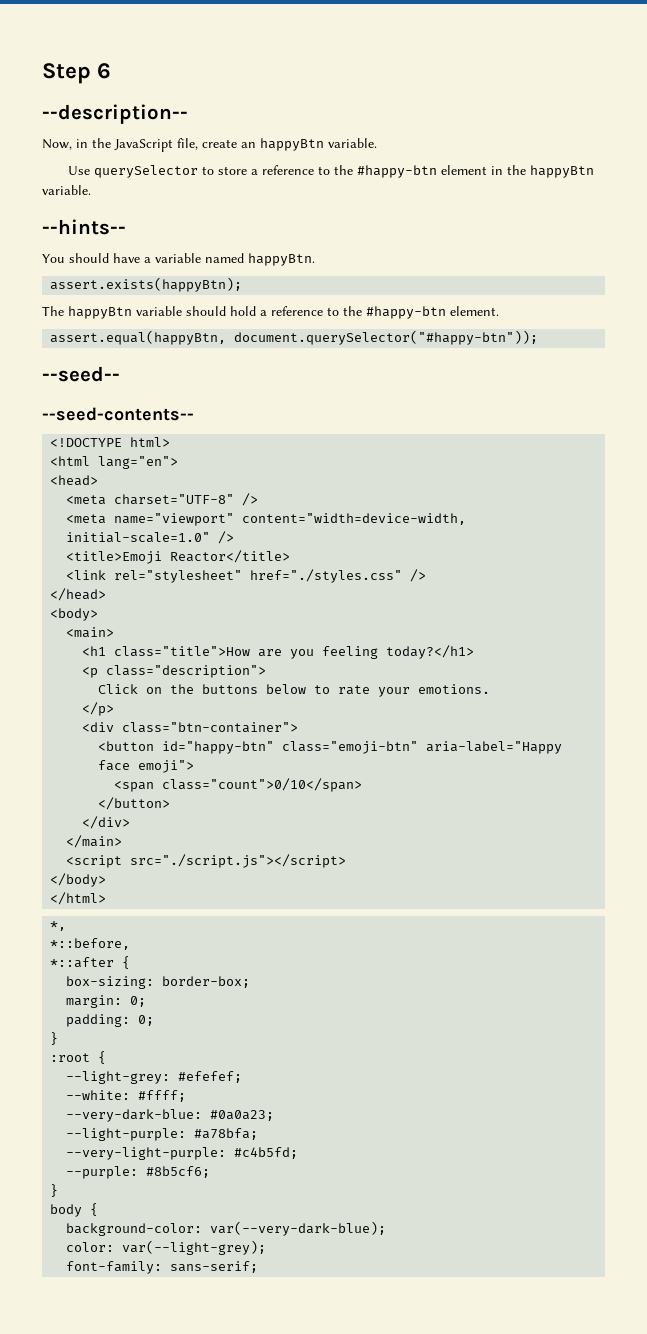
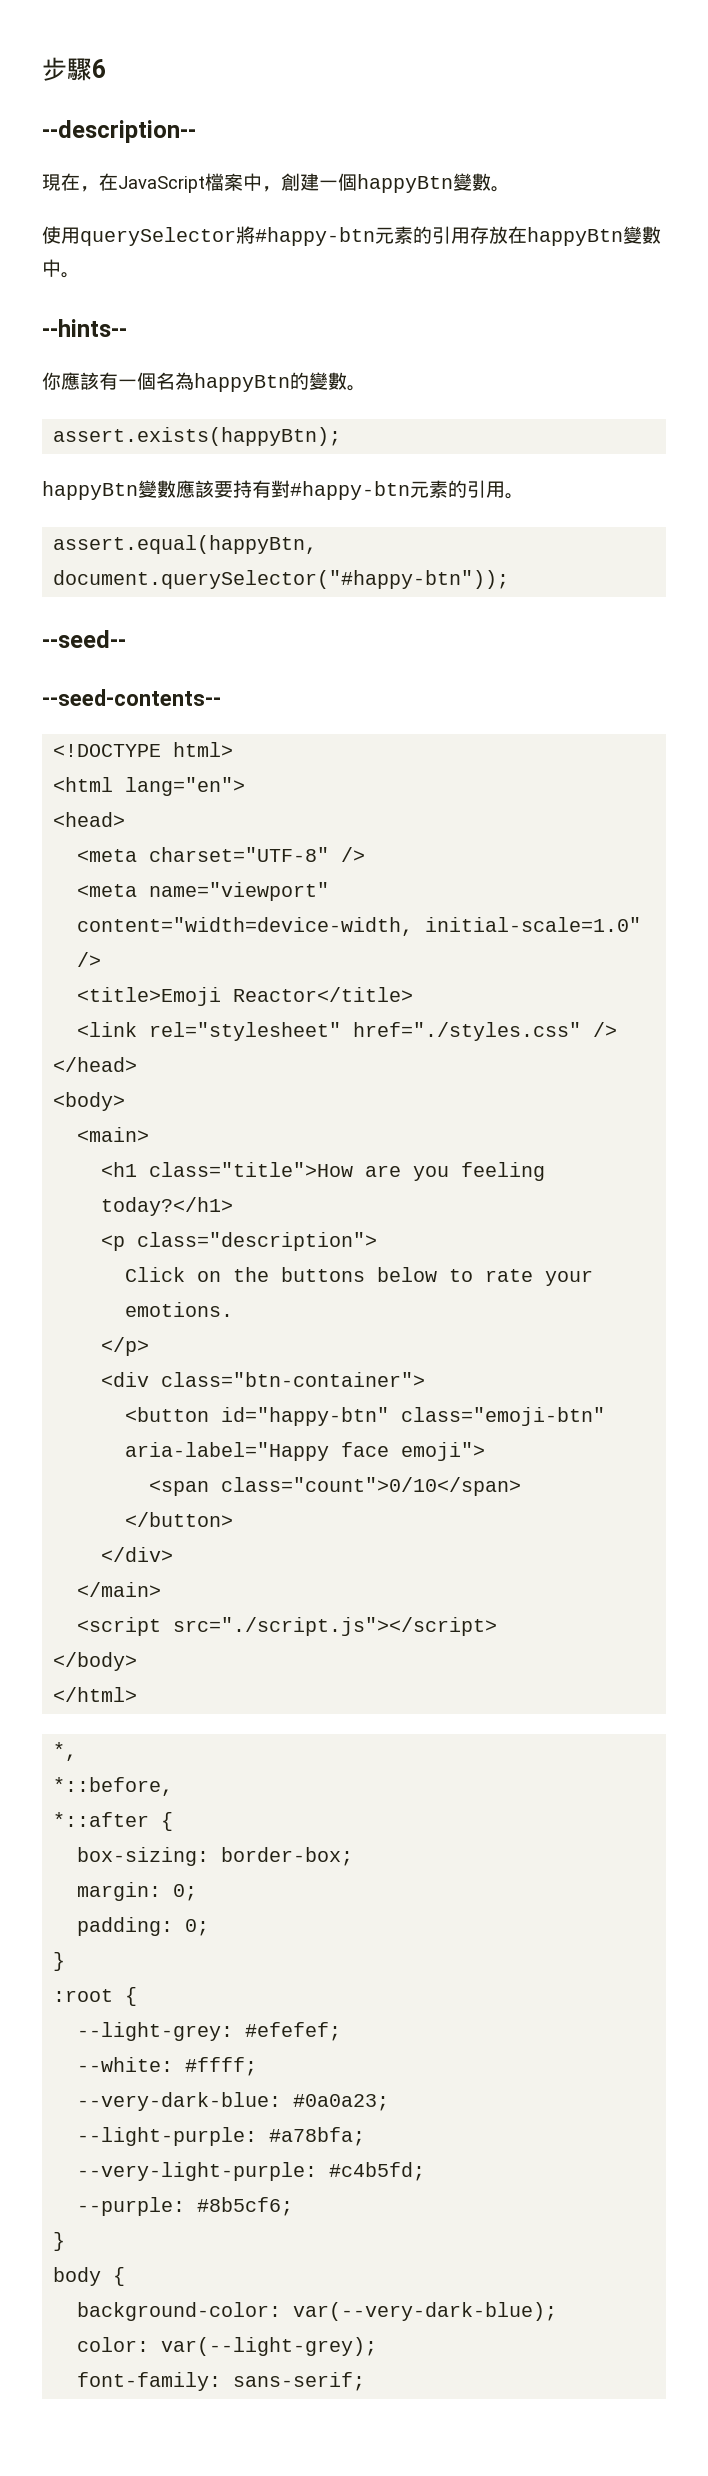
[42,63,91,84] Step -> [42,57,92,81] 步驟
[42,138,377,152] [67,165,594,178] [42,185,91,195] [42,219,126,235] [42,253,315,266] [50,277,243,292] [42,306,499,319] Now, in the JavaScript file, create an happyBtn variable. // Use querySelector to store a reference to the #happy-btn element in the happyBtn variable. // --hints-- // You should have a variable named happyBtn. // assert.exists(happyBtn); // The happyBtn variable should hold a reference to the #happy-btn element. -> [42,173,510,193] [42,226,661,246] [42,259,80,278] [42,319,127,337] [42,372,366,392] [53,427,342,446] [42,480,524,500] 現在，在JavaScript檔案中，創建一個happyBtn變數。 // 使用querySelector將#happy-btn元素的引用存放在happyBtn變數中。 // --hints-- // 你應該有一個名為happyBtn的變數。 // assert.exists(happyBtn); // happyBtn變數應該要持有對#happy-btn元素的引用。

